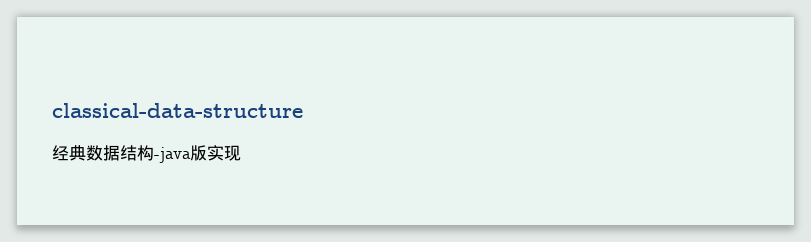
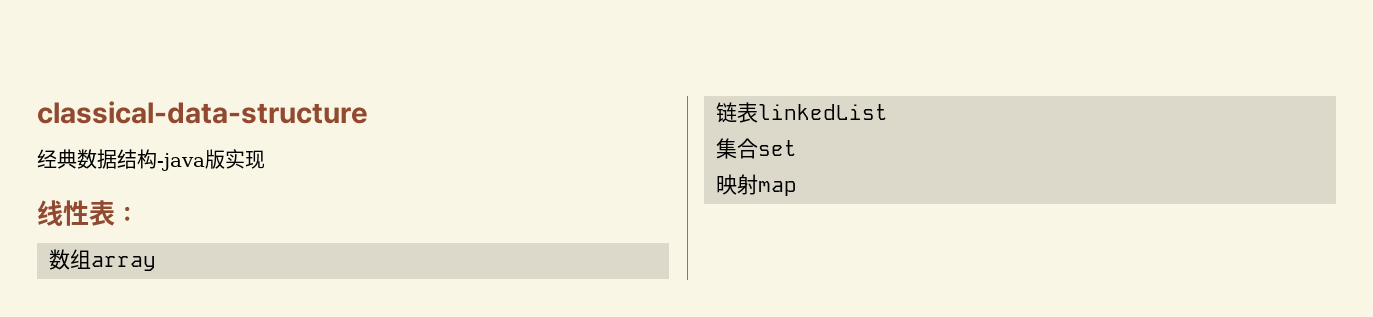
(241, 153) none -> [37,200,139,226] [49,249,156,271] [716,102,888,123] [716,138,797,159] [716,174,797,196] // 线性表： // 数组array // 链表linkedList // 集合set // 映射map

